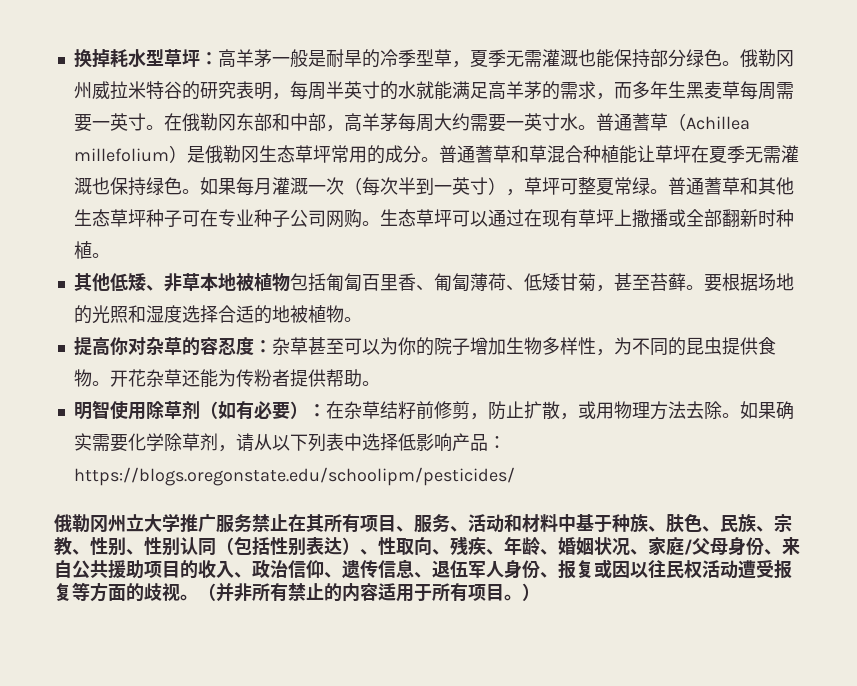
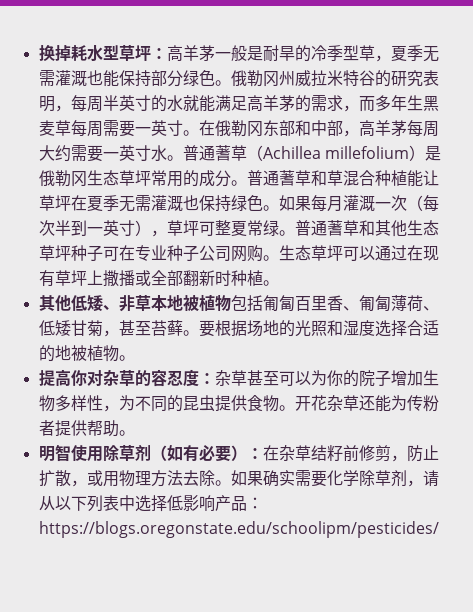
[54,513,792,533] [54,536,800,556] [54,559,792,579] [54,582,540,602] // 俄勒冈州立大学推广服务禁止在其所有项目、服务、活动和材料中基于种族、肤色、民族、宗教、性别、性别认同（包括性别表达）、性取向、残疾、年龄、婚姻状况、家庭/父母身份、来自公共援助项目的收入、政治信仰、遗传信息、退伍军人身份、报复或因以往民权活动遭受报复等方面的歧视。（并非所有禁止的内容适用于所有项目。） -> (439, 529) none

